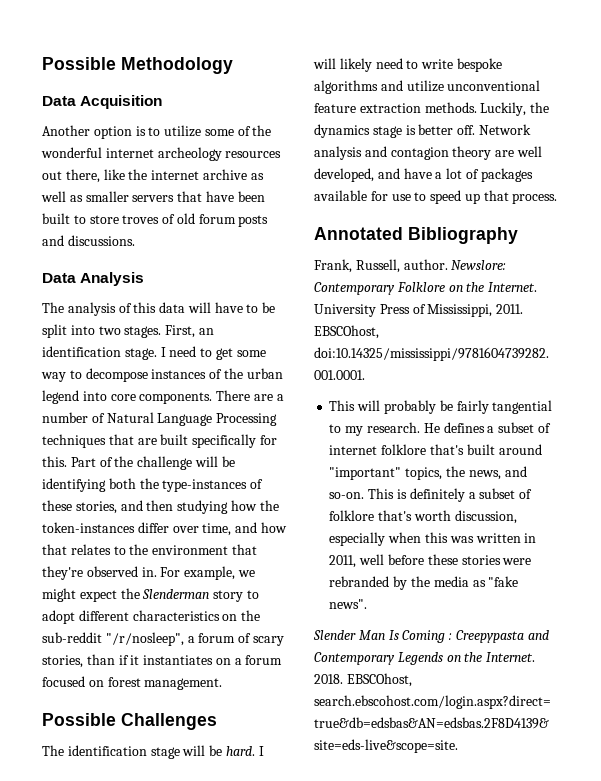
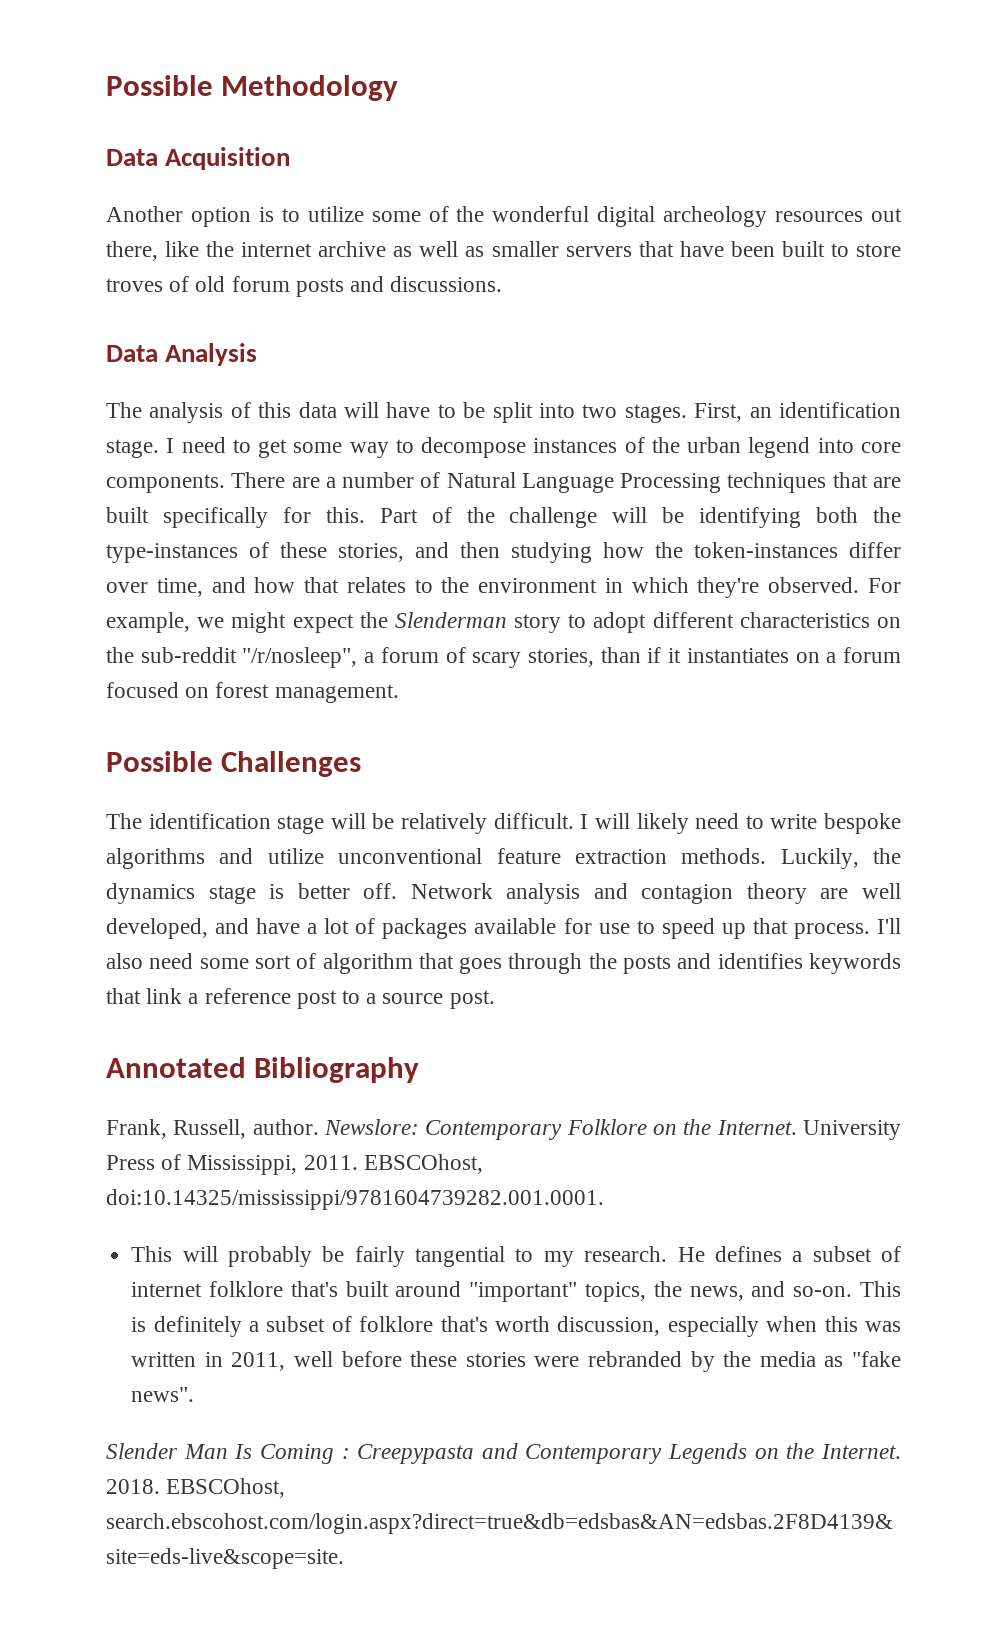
[105,148,154,158] internet -> [597,206,656,227] digital
[231,544,257,555] [42,566,157,580] that they're observed in. -> [604,577,860,598] in which they're observed.
[225,746,255,756] hard. -> [401,813,574,834] relatively difficult.
(558, 198) none -> [876,918,901,934] [106,953,901,974] [106,988,495,1009] I'll also need some sort of algorithm that goes through the posts and identifies keywords that link a reference post to a source post.

